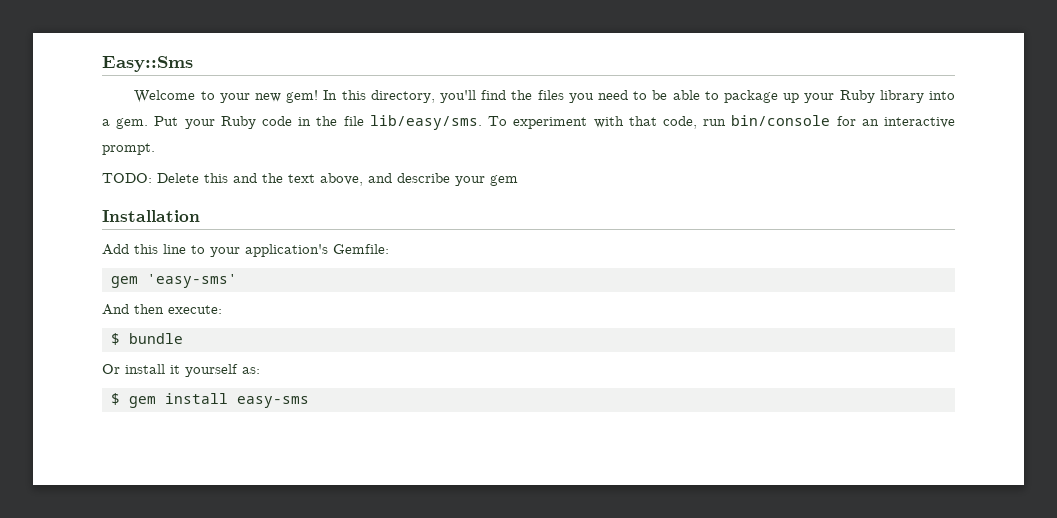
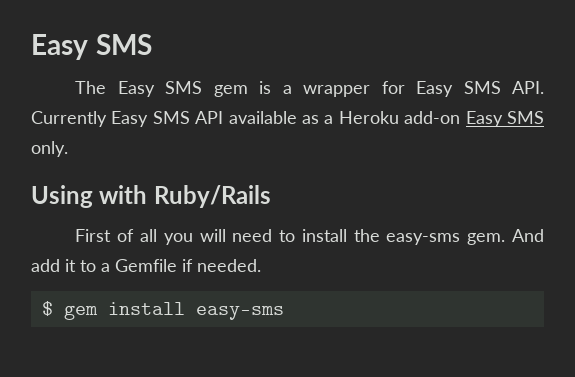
[102,56,193,72] [134,90,956,103] [102,115,956,130] [102,143,155,155] [102,173,518,186] [102,210,200,222] [102,244,389,257] [111,274,237,288] [102,304,222,315] [111,333,183,345] [102,364,260,377] Easy::Sms // Welcome to your new gem! In this directory, you'll find the files you need to be able to package up your Ruby library into a gem. Put your Ruby code in the file lib/easy/sms. To experiment with that code, run bin/console for an interactive prompt. // TODO: Delete this and the text above, and describe your gem // Installation // Add this line to your application's Gemfile: // gem 'easy-sms' // And then execute: // $ bundle // Or install it yourself as: -> [31,34,152,60] [75,81,544,97] [31,111,544,127] [31,141,68,157] [31,185,271,208] [75,229,544,245] [31,259,261,272] Easy SMS // The Easy SMS gem is a wrapper for Easy SMS API. Currently Easy SMS API available as a Heroku add-on Easy SMS only. // Using with Ruby/Rails // First of all you will need to install the easy-sms gem. And add it to a Gemfile if needed.

